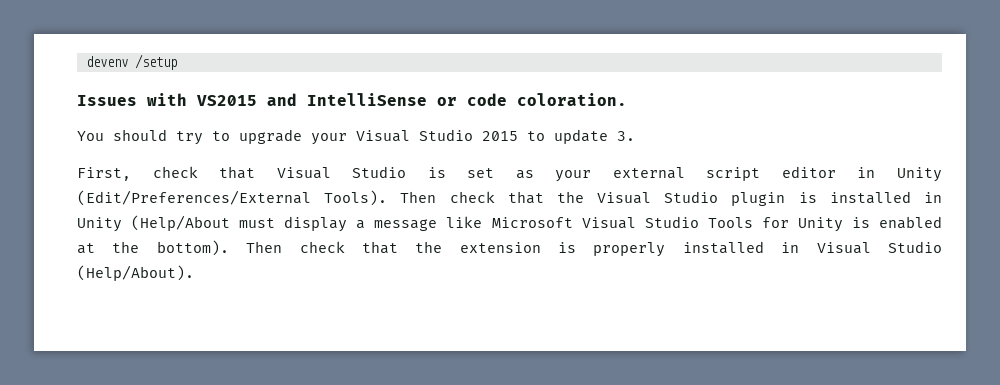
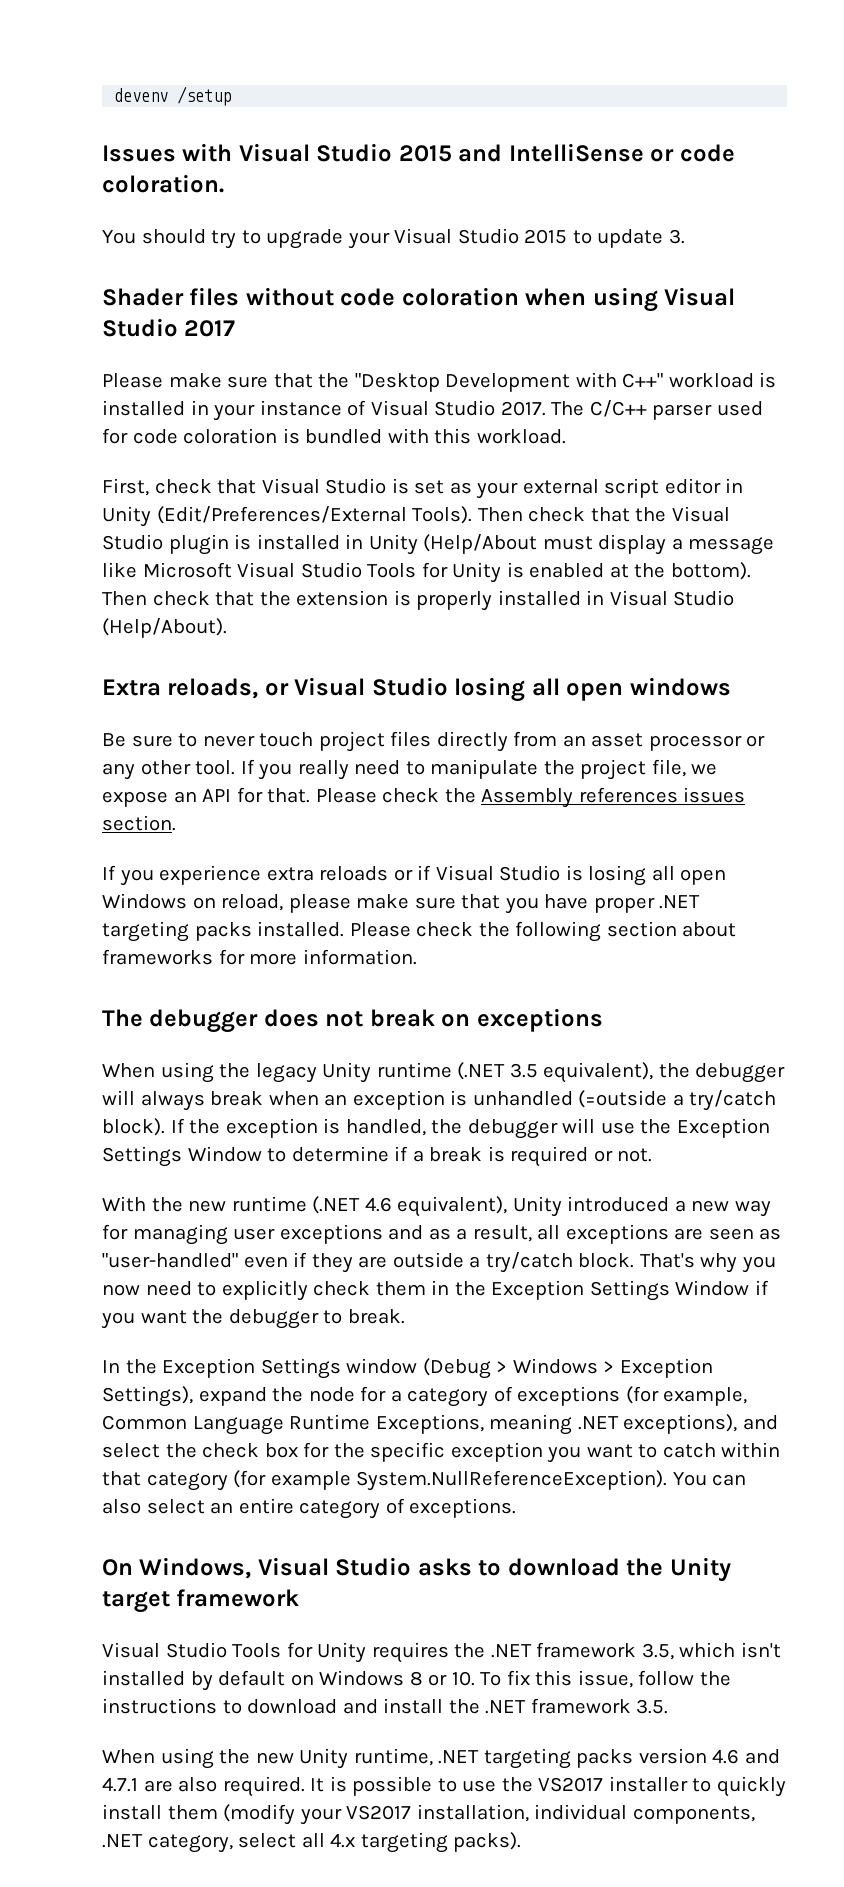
[196,95,257,106] VS2015 -> [238,143,452,162] Visual Studio 2015
(635, 136) none -> [102,287,736,312] [102,318,236,337] [102,372,777,392] [102,400,763,421] [102,428,566,444] // Shader files without code coloration when using Visual Studio 2017 // Please make sure that the "Desktop Development with C++" workload is installed in your instance of Visual Studio 2017. The C/C++ parser used for code coloration is bundled with this workload.
(194, 273) none -> [102,677,731,702] [102,731,766,752] [102,759,718,780] [102,787,746,808] [102,815,176,831] [102,865,727,886] [102,893,701,914] [102,921,737,942] [102,949,417,965] [102,1008,603,1033] [102,1062,786,1083] [102,1090,777,1111] [102,1118,770,1139] [102,1146,653,1167] [102,1196,771,1217] [102,1224,782,1245] [102,1252,776,1273] [102,1280,769,1301] [101,1309,405,1329] [102,1358,713,1379] [102,1386,748,1407] [102,1414,778,1435] [102,1442,781,1463] [102,1470,747,1491] [102,1498,517,1519] [102,1557,731,1582] [102,1589,300,1613] [102,1642,781,1663] [102,1670,731,1691] [102,1698,669,1714] [102,1748,780,1769] [102,1776,786,1797] [102,1804,755,1825] [102,1832,522,1853] // Extra reloads, or Visual Studio losing all open windows // Be sure to never touch project files directly from an asset processor or any other tool. If you really need to manipulate the project file, we expose an API for that. Please check the Assembly references issues section. // If you experience extra reloads or if Visual Studio is losing all open Windows on reload, please make sure that you have proper .NET targeting packs installed. Please check the following section about frameworks for more information. // The debugger does not break on exceptions // When using the legacy Unity runtime (.NET 3.5 equivalent), the debugger will always break when an exception is unhandled (=outside a try/catch block). If the exception is handled, the debugger will use the Exception Settings Window to determine if a break is required or not. // With the new runtime (.NET 4.6 equivalent), Unity introduced a new way for managing user exceptions and as a result, all exceptions are seen as "user-handled" even if they are outside a try/catch block. That's why you now need to explicitly check them in the Exception Settings Window if you want the debugger to break. // In the Exception Settings window (Debug > Windows > Exception Settings), expand the node for a category of exceptions (for example, Common Language Runtime Exceptions, meaning .NET exceptions), and select the check box for the specific exception you want to catch within that category (for example System.NullReferenceException). You can also select an entire category of exceptions. // On Windows, Visual Studio asks to download the Unity target framework // Visual Studio Tools for Unity requires the .NET framework 3.5, which isn't installed by default on Windows 8 or 10. To fix this issue, follow the instructions to download and install the .NET framework 3.5. // When using the new Unity runtime, .NET targeting packs version 4.6 and 4.7.1 are also required. It is possible to use the VS2017 installer to quickly install them (modify your VS2017 installation, individual components, .NET category, select all 4.x targeting packs).

